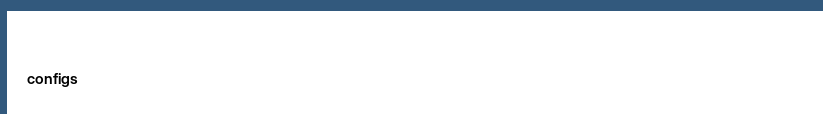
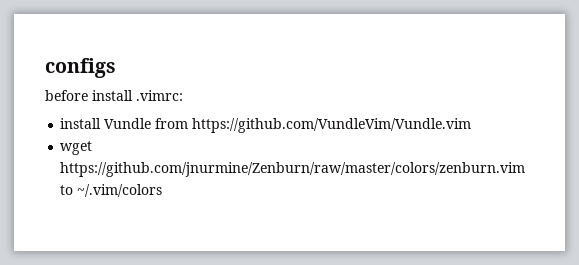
(78, 80) none -> [45,90,183,101] [60,118,472,133] [60,141,93,155] [60,162,526,177] [60,184,163,197] // before install .vimrc: // install Vundle from https://github.com/VundleVim/Vundle.vim // wget https://github.com/jnurmine/Zenburn/raw/master/colors/zenburn.vim to ~/.vim/colors

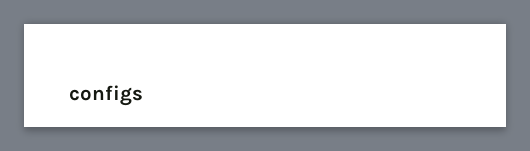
[45,90,183,101] [60,118,472,133] [60,141,93,155] [60,162,526,177] [60,184,163,197] // before install .vimrc: // install Vundle from https://github.com/VundleVim/Vundle.vim // wget https://github.com/jnurmine/Zenburn/raw/master/colors/zenburn.vim to ~/.vim/colors -> (143, 95) none

